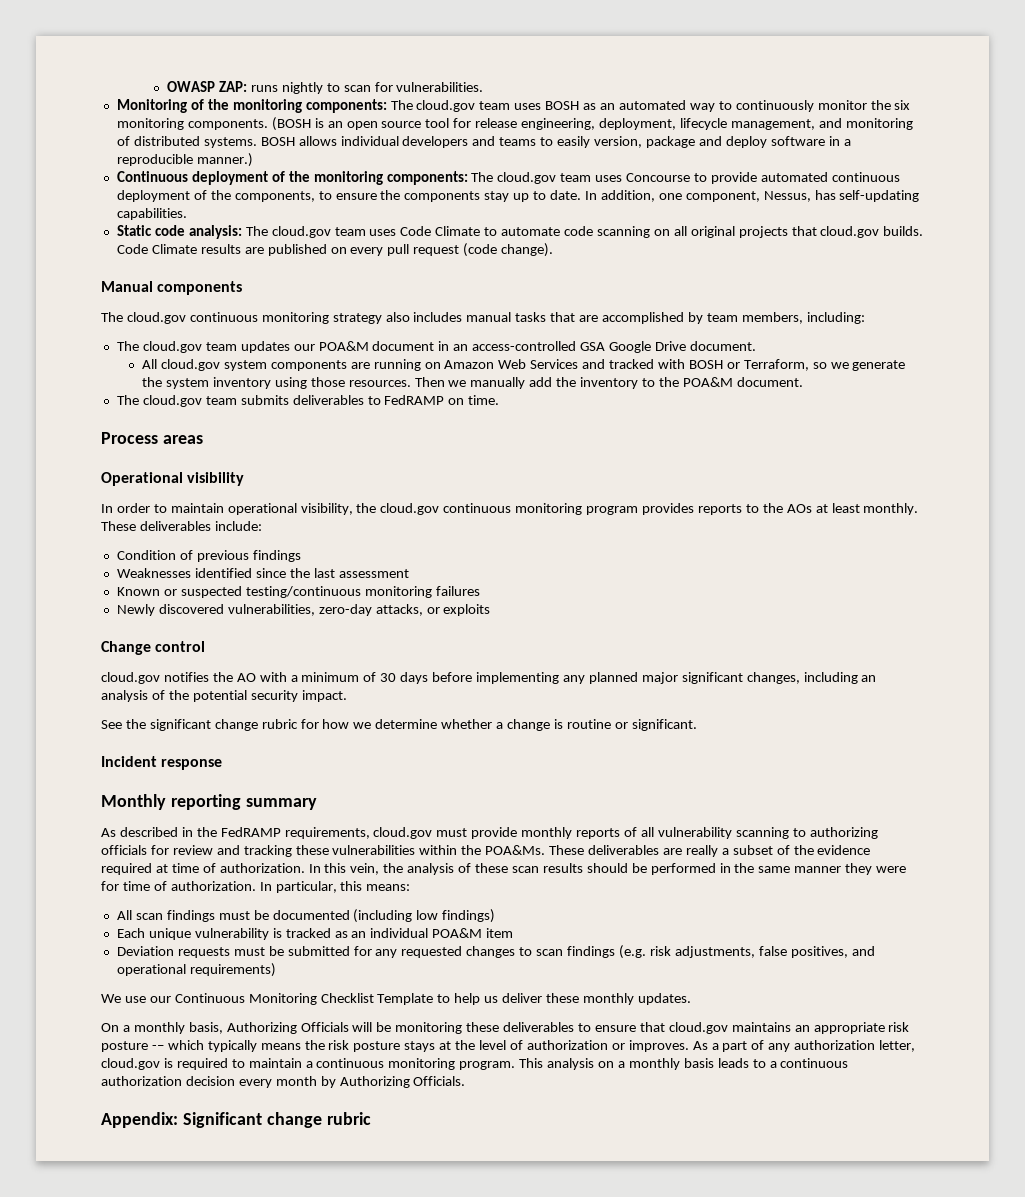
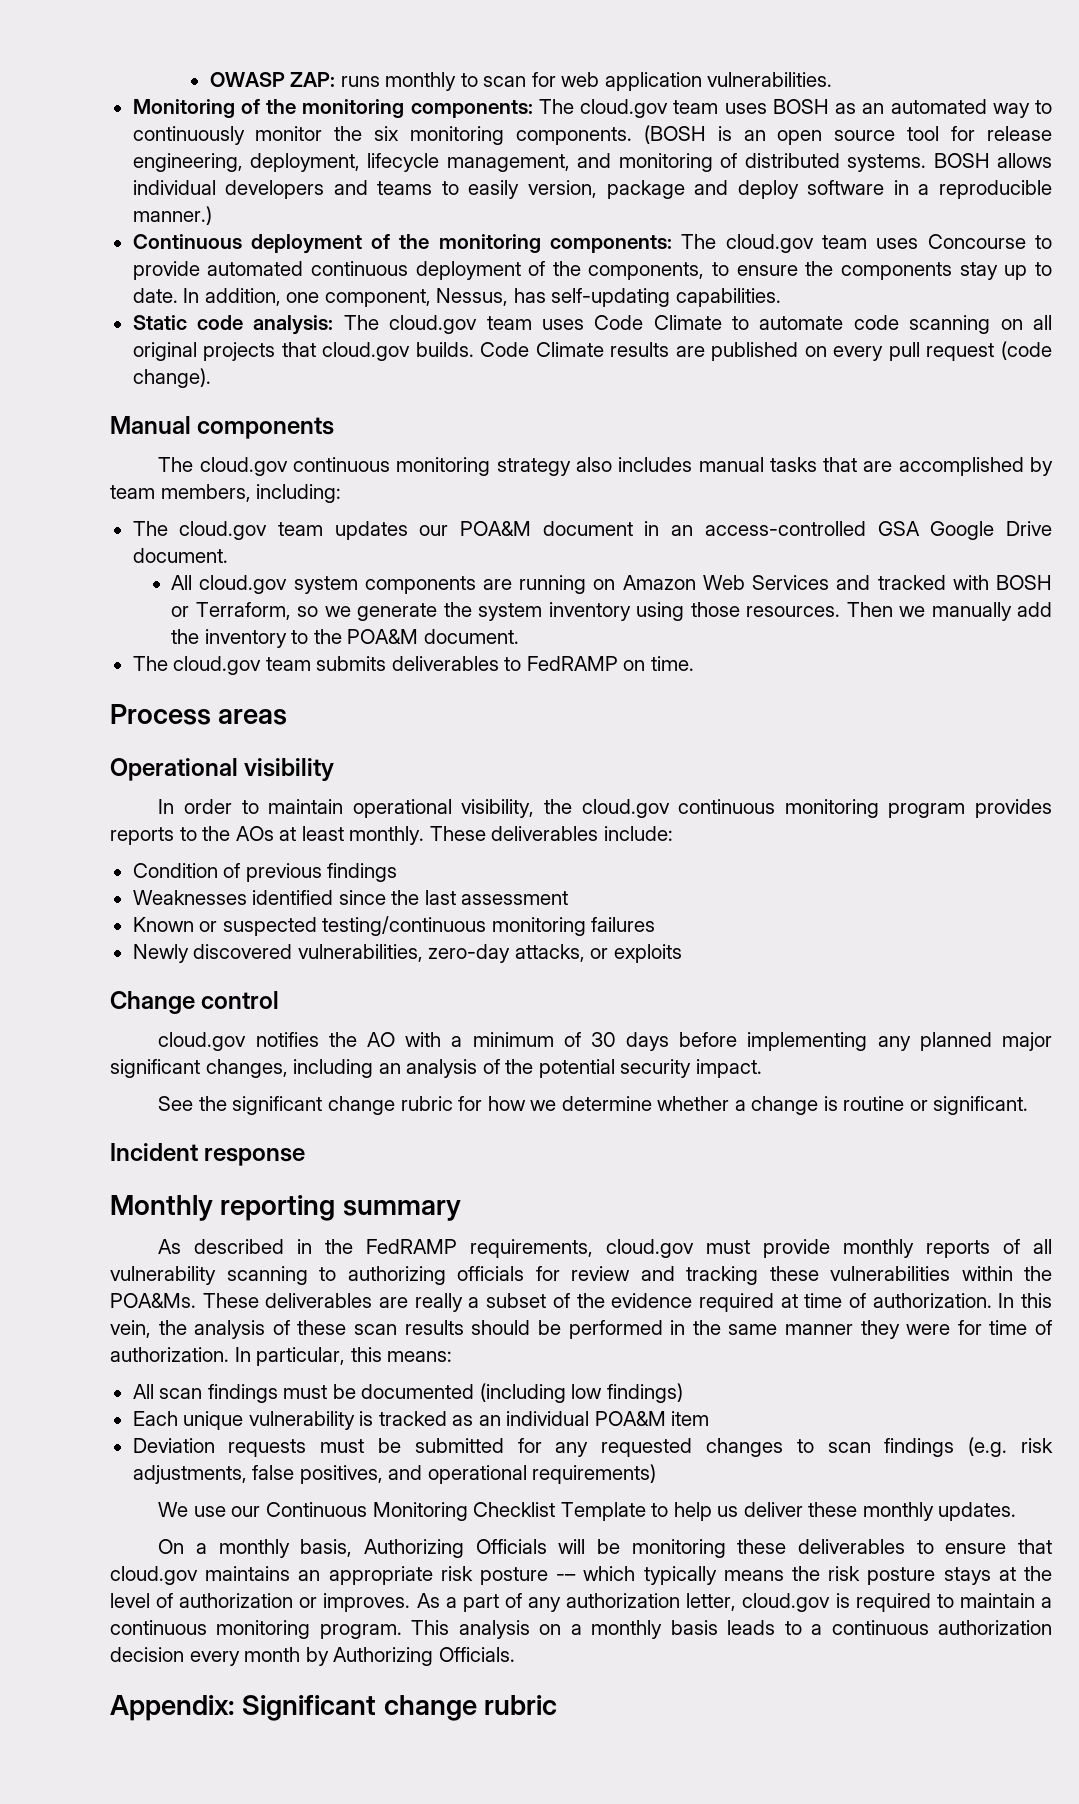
[281,82,323,94] nightly -> [385,72,457,91] monthly
(393, 87) none -> [561,72,702,91] web application

